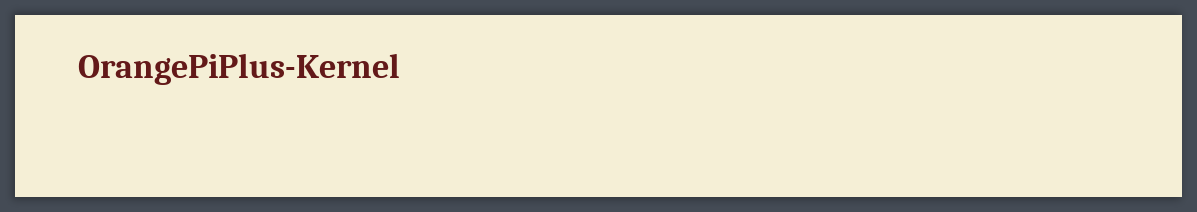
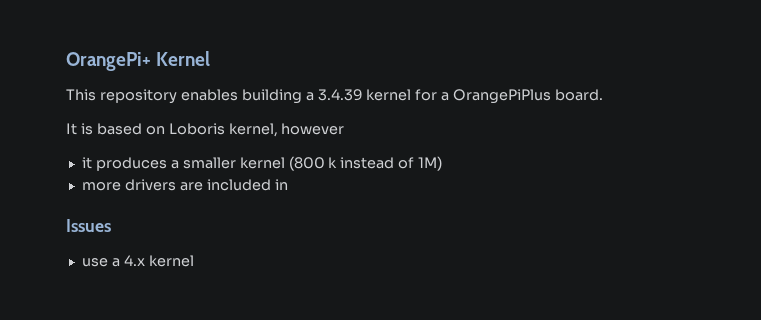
[78,53,400,85] OrangePiPlus-Kernel -> [66,51,211,71] [66,89,604,104] [66,123,345,137] [81,156,443,171] [81,179,288,191] [66,219,111,232] [81,255,194,267] OrangePi+ Kernel // This repository enables building a 3.4.39 kernel for a OrangePiPlus board. // It is based on Loboris kernel, however // it produces a smaller kernel (800 k instead of 1M) // more drivers are included in // Issues // use a 4.x kernel

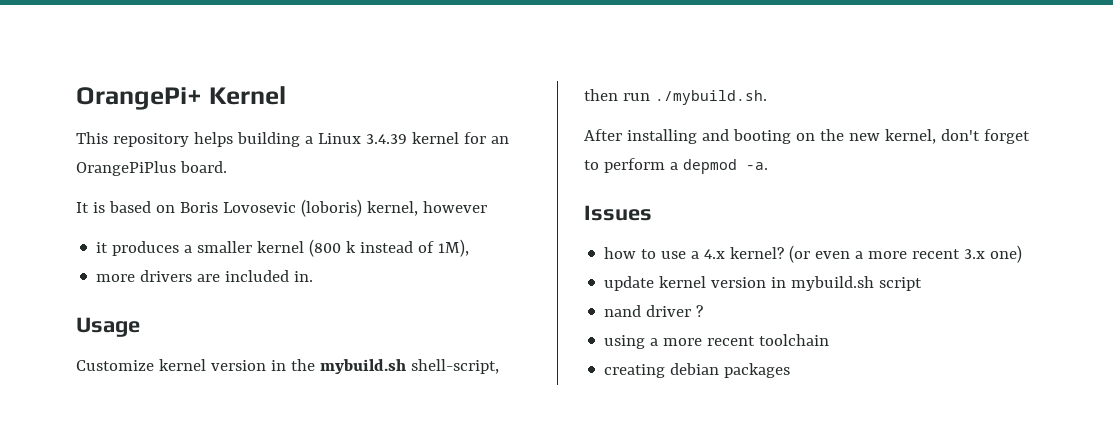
[180,89,238,101] enables -> [193,132,233,147] helps
(314, 96) none -> [317,133,361,144] Linux
[441,92,450,101] a -> [490,136,509,144] an
[168,123,225,135] Loboris -> [179,199,362,217] Boris Lovosevic (loboris)
[418,156,443,171] 1M) -> [438,239,470,257] 1M),
[274,179,288,190] in -> [294,271,314,282] [76,317,140,337] [76,359,499,374] [584,89,767,105] [584,129,1030,144] [584,158,768,174] in. // Usage // Customize kernel version in the mybuild.sh shell-script, then run ./mybuild.sh. // After installing and booting on the new kernel, don't forget to perform a depmod -a.
(111, 225) none -> [604,247,657,259] how to
[148,255,194,267] kernel -> [730,245,1023,263] [604,276,923,291] [604,305,704,317] [604,334,830,349] [604,363,791,378] kernel? (or even a more recent 3.x one) // update kernel version in mybuild.sh script // nand driver ? // using a more recent toolchain // creating debian packages

